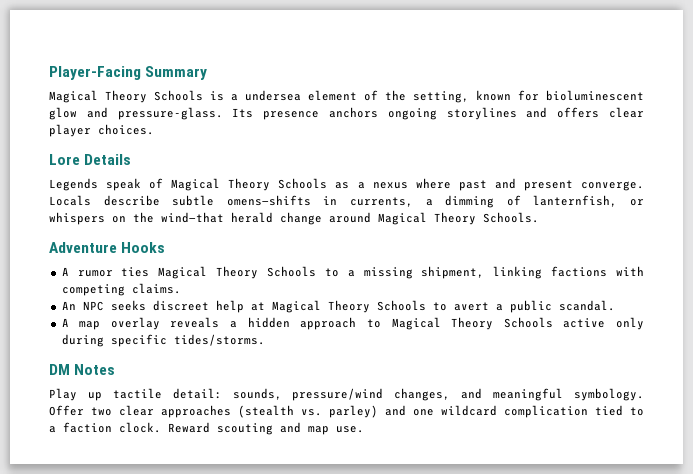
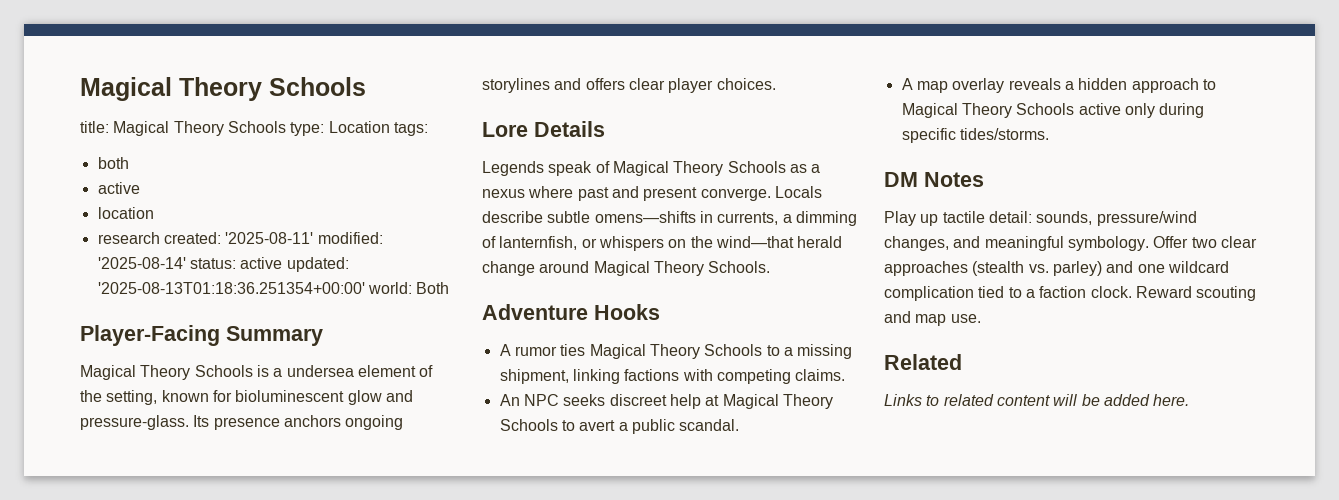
(49, 73) none -> [80,77,366,101] [80,121,428,136] [97,157,129,169] [97,182,140,194] [97,207,154,219] [97,232,383,244] [97,257,349,272] [97,282,450,294] Magical Theory Schools // title: Magical Theory Schools type: Location tags: // both // active // location // research created: '2025-08-11' modified: '2025-08-14' status: active updated: '2025-08-13T01:18:36.251354+00:00' world: Both //
(364, 429) none -> [884,354,962,370] [884,394,1190,406] // Related // Links to related content will be added here.

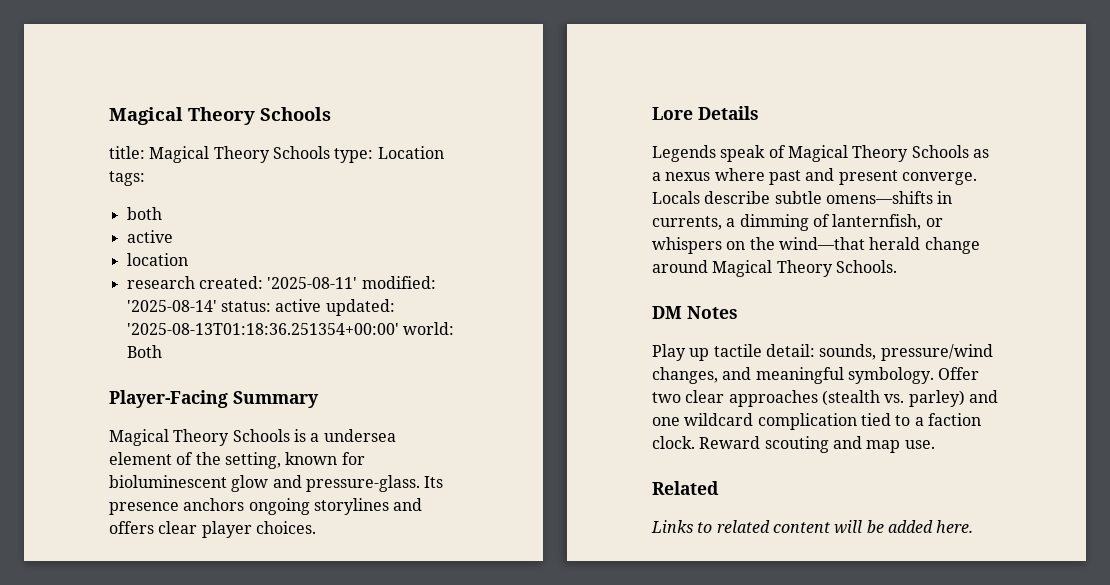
[482,304,660,320] [499,344,853,359] [499,369,846,384] [499,394,833,409] [499,419,740,434] [901,78,1216,93] [901,103,1205,118] [901,128,1049,143] // Adventure Hooks // A rumor ties Magical Theory Schools to a missing shipment, linking factions with competing claims. // An NPC seeks discreet help at Magical Theory Schools to avert a public scandal. // A map overlay reveals a hidden approach to Magical Theory Schools active only during specific tides/storms. -> (897, 266) none

